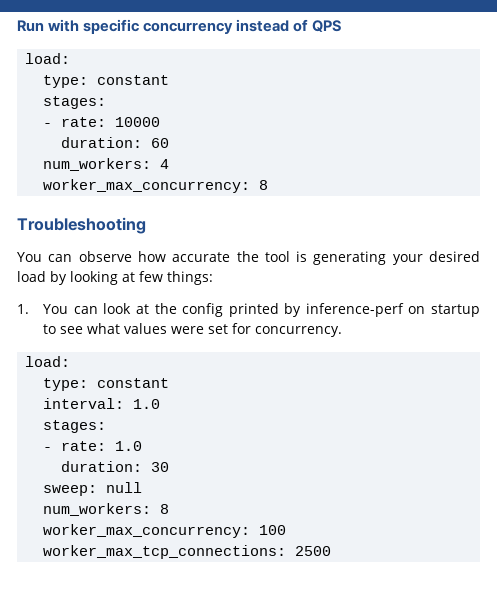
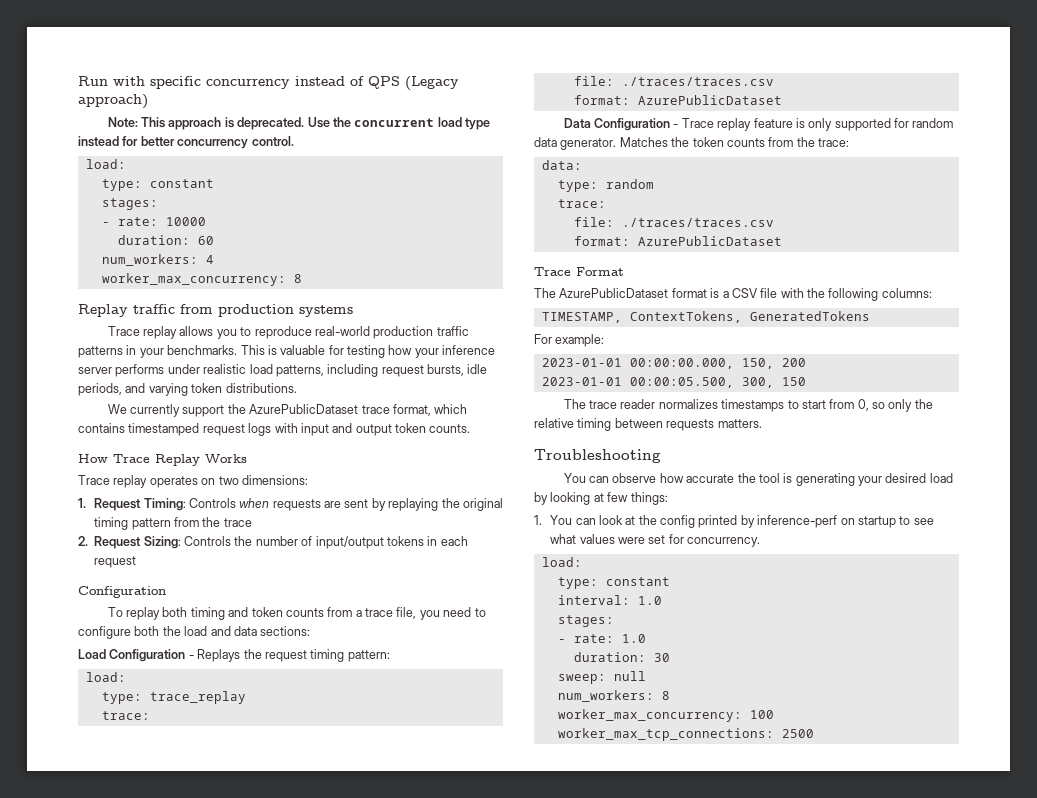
(342, 26) none -> [405,76,459,90] [78,94,148,109] [107,117,491,130] [78,136,294,149] (Legacy approach) // Note: This approach is deprecated. Use the concurrent load type instead for better concurrency control.
(269, 185) none -> [78,304,353,317] [107,326,469,339] [78,345,496,358] [78,364,488,377] [78,383,297,396] [107,404,468,417] [78,423,471,436] [78,454,247,466] [78,475,308,488] [78,498,503,511] [94,517,252,530] [78,536,468,549] [94,556,137,568] [78,586,166,598] [107,607,486,620] [78,626,311,639] [78,649,390,662] [85,672,126,682] [101,691,246,704] [101,711,150,720] [573,76,774,86] [573,95,782,105] [563,118,954,131] [534,137,849,150] [541,160,582,170] [557,179,654,192] [557,199,606,208] [573,217,774,227] [573,236,782,246] [534,267,624,276] [534,288,932,301] [541,311,870,323] [534,334,605,347] [541,358,806,369] [541,377,806,388] [563,399,933,412] [534,418,762,431] // Replay traffic from production systems // Trace replay allows you to reproduce real-world production traffic patterns in your benchmarks. This is valuable for testing how your inference server performs under realistic load patterns, including request bursts, idle periods, and varying token distributions. // We currently support the AzurePublicDataset trace format, which contains timestamped request logs with input and output token counts. // How Trace Replay Works // Trace replay operates on two dimensions: // 1. Request Timing: Controls when requests are sent by replaying the original timing pattern from the trace // 2. Request Sizing: Controls the number of input/output tokens in each request // Configuration // To replay both timing and token counts from a trace file, you need to configure both the load and data sections: // Load Configuration - Replays the request timing pattern: // load: // type: trace_replay // trace: // file: ./traces/traces.csv // format: AzurePublicDataset // Data Configuration - Trace replay feature is only supported for random data generator. Matches the token counts from the trace: // data: // type: random // trace: // file: ./traces/traces.csv // format: AzurePublicDataset // Trace Format // The AzurePublicDataset format is a CSV file with the following columns: // TIMESTAMP, ContextTokens, GeneratedTokens // For example: // 2023-01-01 00:00:00.000, 150, 200 // 2023-01-01 00:00:05.500, 300, 150 // The trace reader normalizes timestamps to start from 0, so only the relative timing between requests matters.

